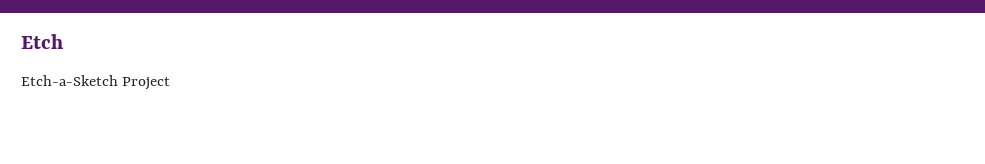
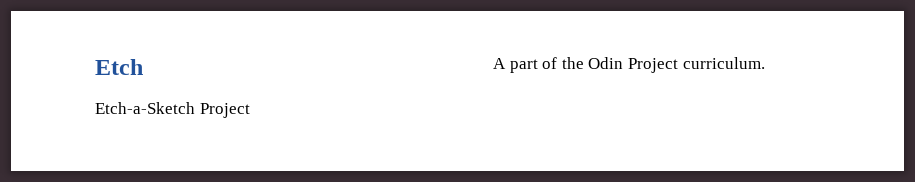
(171, 83) none -> [493,57,765,73] // A part of the Odin Project curriculum.

